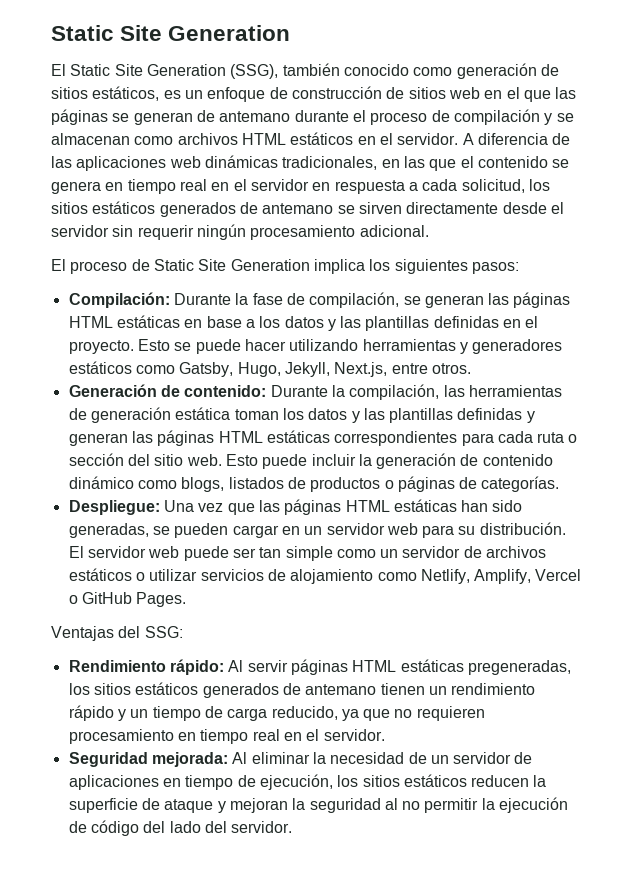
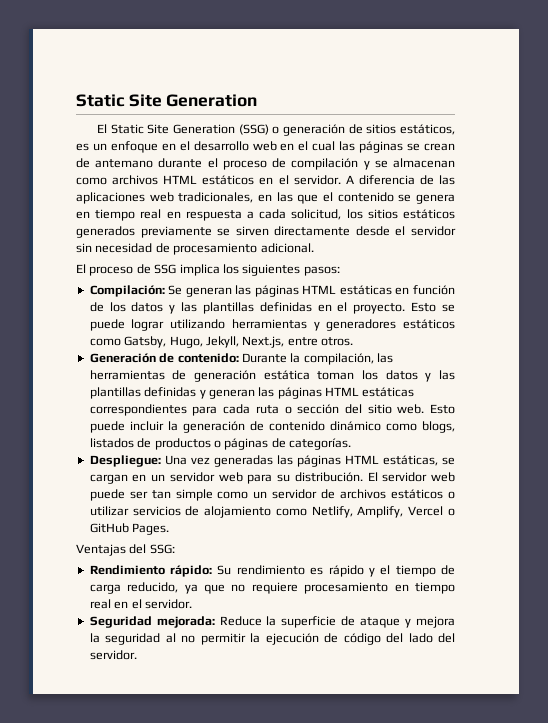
[230,63,453,79] (SSG), también conocido como -> [238,124,280,135] (SSG) o
[269,86,446,99] de construcción de sitios -> [161,141,249,151] en el desarrollo
[523,90,551,102] que -> [312,141,336,151] cual
[133,112,193,125] generan -> [423,143,455,151] crean
[204,155,278,168] dinámicas -> (174, 197) none
[233,179,331,191] el servidor en -> (181, 215) none
[239,202,334,214] de antemano -> [140,226,212,238] previamente
[137,224,246,240] requerir ningún -> [95,243,170,253] necesidad de
[153,259,310,271] Static Site Generation -> [154,264,177,274] SSG
[173,292,421,308] Durante la fase de compilación, se -> [168,285,183,295] Se
[206,316,255,328] base a -> [413,285,455,295] [89,302,104,312] función de
[244,339,286,351] hacer -> [131,319,165,331] lograr
[227,499,523,515] [68,523,279,538] que las páginas HTML estáticas han sido generadas, se pueden cargar -> [213,455,455,467] [89,474,128,484] generadas las páginas HTML estáticas, se cargan
[228,659,571,675] [68,682,536,698] Al servir páginas HTML estáticas pregeneradas, los sitios estáticos generados de antemano tienen un rendimiento -> [217,565,324,575] Su rendimiento es
[130,709,149,718] un -> [380,565,391,575] el
[416,706,485,721] requieren -> [251,582,298,594] requiere
[232,752,533,764] [68,774,530,790] Al eliminar la necesidad de un servidor de aplicaciones en tiempo de ejecución, los sitios estáticos reducen -> [219,616,262,626] Reduce
[229,798,288,813] mejoran -> [416,616,455,628] mejora

